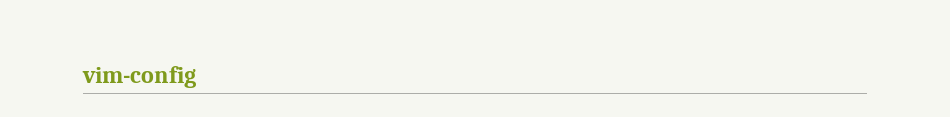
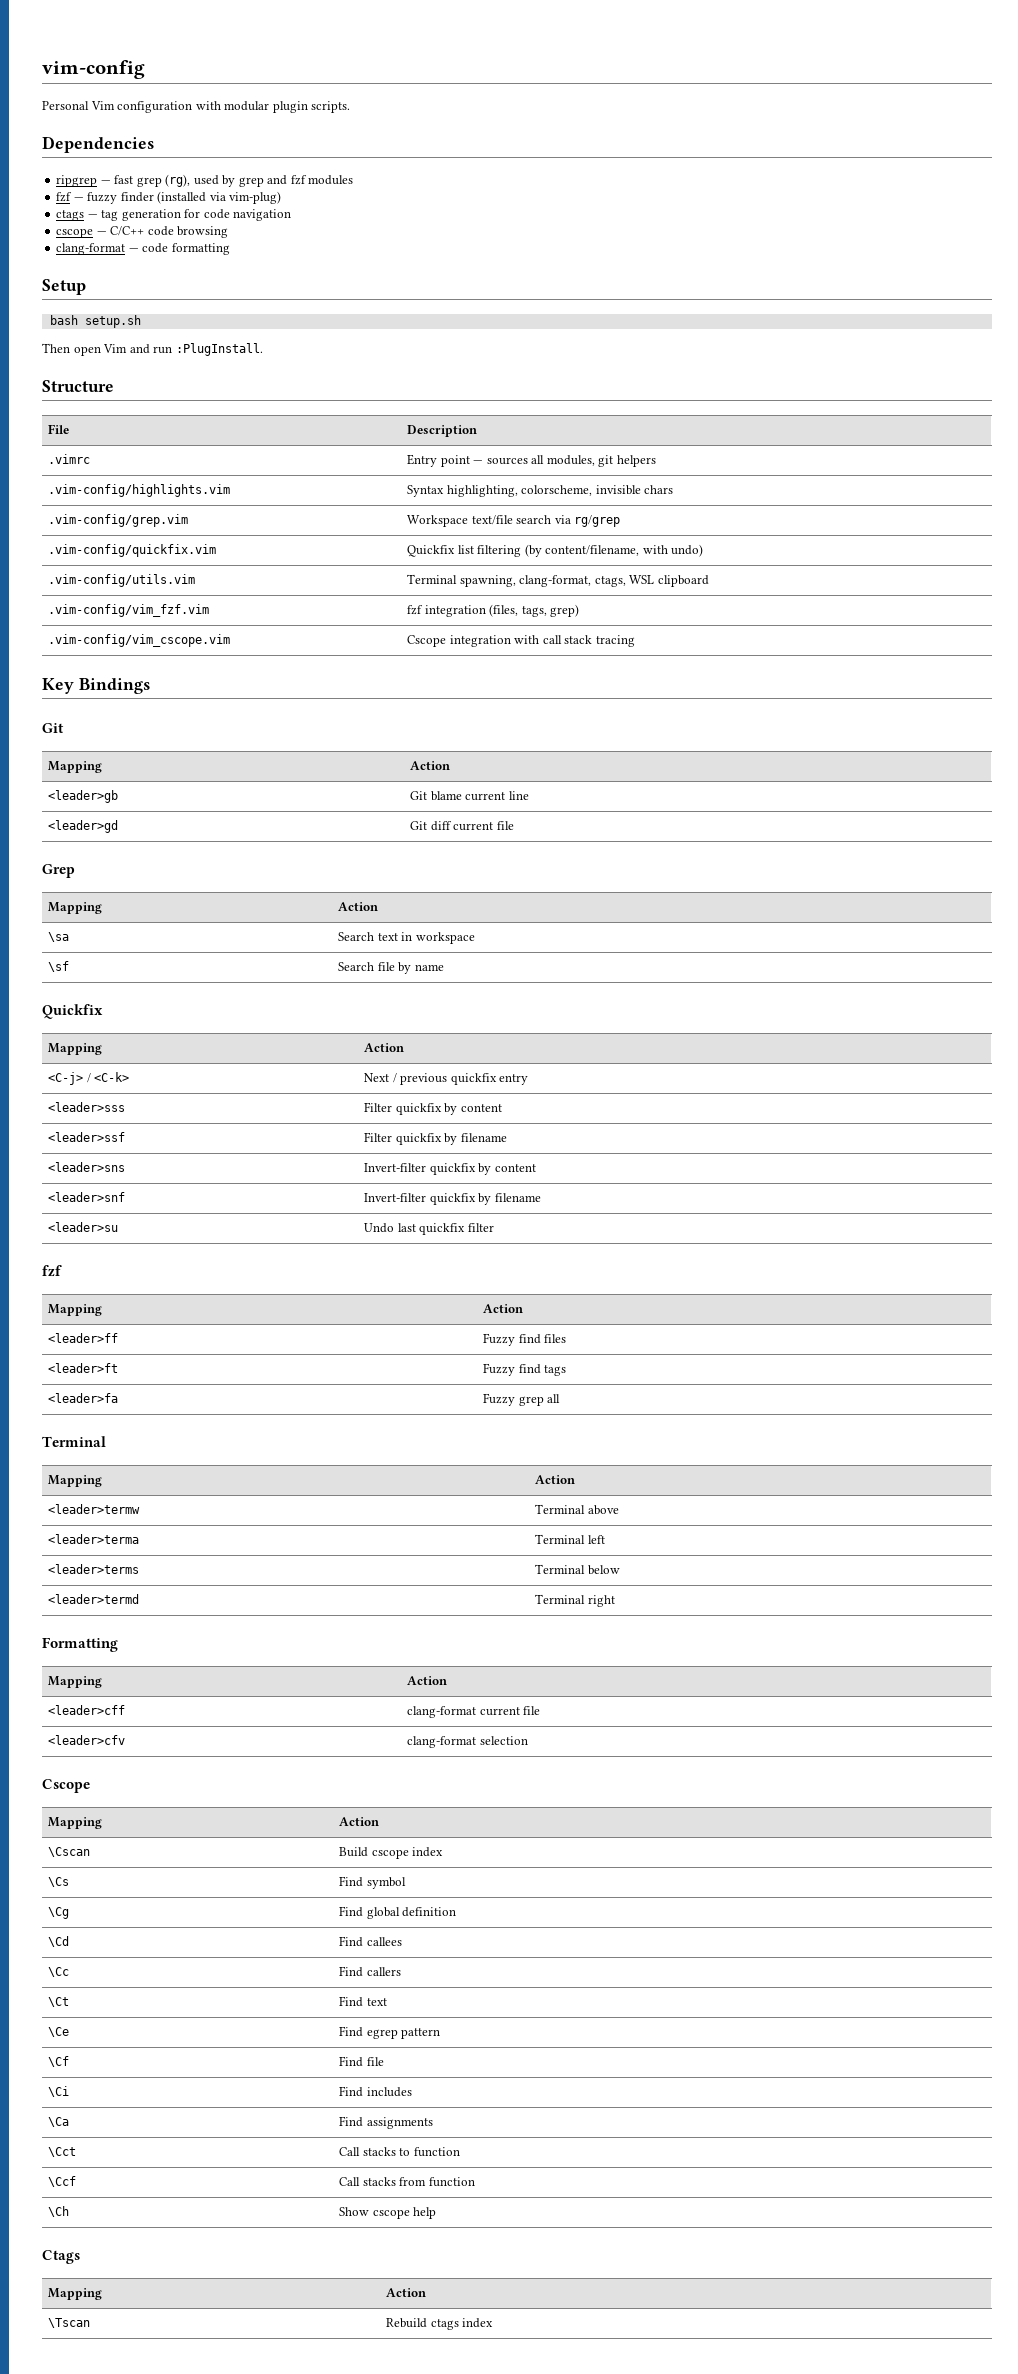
(196, 77) none -> [42,101,351,113] [42,136,154,153] [56,174,354,187] [56,191,282,204] [56,209,292,221] [56,226,229,238] [56,243,230,255] [42,279,86,295] [49,315,141,328] [42,343,263,356] [42,380,114,392] [48,424,70,434] [407,425,478,437] [48,454,91,464] [407,454,656,467] [48,484,231,497] [407,485,674,497] [48,514,189,527] [407,515,621,527] [48,544,217,557] [407,544,704,557] [48,574,196,587] [407,574,709,587] [48,604,210,617] [407,604,580,617] [48,634,231,647] [407,635,635,647] [42,678,150,694] [42,723,64,733] [48,761,103,773] [410,761,451,770] [48,790,119,803] [410,791,529,801] [48,820,119,833] [410,821,514,831] [42,864,75,878] [48,902,103,914] [338,902,379,911] [48,932,70,942] [338,932,475,944] [48,961,70,972] [338,962,444,974] [42,1004,103,1019] [48,1043,103,1055] [364,1043,405,1052] [48,1072,130,1085] [364,1073,529,1085] [48,1102,126,1112] [364,1102,502,1115] [48,1132,126,1142] [364,1132,507,1145] [48,1162,126,1172] [364,1163,536,1175] [48,1192,126,1202] [364,1193,541,1205] [48,1222,119,1232] [364,1223,494,1235] [42,1265,62,1277] [48,1304,103,1316] [483,1304,524,1313] [48,1333,119,1343] [483,1333,567,1346] [48,1363,119,1373] [483,1363,567,1376] [48,1393,119,1403] [483,1393,561,1406] [42,1436,106,1447] [48,1475,103,1487] [535,1475,576,1484] [48,1504,141,1514] [535,1504,619,1515] [48,1534,140,1544] [535,1534,605,1544] [48,1564,140,1574] [535,1564,620,1575] [48,1594,140,1604] [535,1594,615,1607] [42,1637,118,1652] [48,1676,103,1688] [407,1676,448,1685] [48,1705,126,1715] [407,1706,541,1718] [48,1735,126,1745] [407,1736,528,1748] [42,1779,90,1793] [48,1817,103,1829] [339,1817,380,1826] [48,1847,91,1857] [339,1847,444,1859] [48,1877,70,1887] [339,1876,406,1889] [48,1907,70,1919] [339,1906,457,1919] [48,1936,70,1947] [339,1936,402,1947] [48,1967,70,1977] [339,1966,401,1977] [48,1997,70,2007] [339,1996,387,2007] [48,2027,70,2037] [339,2026,441,2039] [48,2056,70,2067] [339,2056,384,2067] [48,2086,70,2097] [339,2086,412,2097] [48,2117,70,2127] [339,2116,433,2129] [48,2147,77,2157] [339,2147,460,2157] [48,2176,77,2187] [339,2177,475,2187] [48,2206,70,2217] [339,2207,437,2219] [42,2250,80,2264] [48,2288,103,2300] [386,2288,427,2297] [48,2318,91,2328] [386,2318,494,2330] // Personal Vim configuration with modular plugin scripts. // Dependencies // ripgrep — fast grep (rg), used by grep and fzf modules // fzf — fuzzy finder (installed via vim-plug) // ctags — tag generation for code navigation // cscope — C/C++ code browsing // clang-format — code formatting // Setup // bash setup.sh // Then open Vim and run :PlugInstall. // Structure // File | Description // .vimrc | Entry point — sources all modules, git helpers // .vim-config/highlights.vim | Syntax highlighting, colorscheme, invisible chars // .vim-config/grep.vim | Workspace text/file search via rg/grep // .vim-config/quickfix.vim | Quickfix list filtering (by content/filename, with undo) // .vim-config/utils.vim | Terminal spawning, clang-format, ctags, WSL clipboard // .vim-config/vim_fzf.vim | fzf integration (files, tags, grep) // .vim-config/vim_cscope.vim | Cscope integration with call stack tracing // Key Bindings // Git // Mapping | Action // <leader>gb | Git blame current line // <leader>gd | Git diff current file // Grep // Mapping | Action // \sa | Search text in workspace // \sf | Search file by name // Quickfix // Mapping | Action // <C-j> / <C-k> | Next / previous quickfix entry // <leader>sss | Filter quickfix by content // <leader>ssf | Filter quickfix by filename // <leader>sns | Invert-filter quickfix by content // <leader>snf | Invert-filter quickfix by filename // <leader>su | Undo last quickfix filter // fzf // Mapping | Action // <leader>ff | Fuzzy find files // <leader>ft | Fuzzy find tags // <leader>fa | Fuzzy grep all // Terminal // Mapping | Action // <leader>termw | Terminal above // <leader>terma | Terminal left // <leader>terms | Terminal below // <leader>termd | Terminal right // Formatting // Mapping | Action // <leader>cff | clang-format current file // <leader>cfv | clang-format selection // Cscope // Mapping | Action // \Cscan | Build cscope index // \Cs | Find symbol // \Cg | Find global definition // \Cd | Find callees // \Cc | Find callers // \Ct | Find text // \Ce | Find egrep pattern // \Cf | Find file // \Ci | Find includes // \Ca | Find assignments // \Cct | Call stacks to function // \Ccf | Call stacks from function // \Ch | Show cscope help // Ctags // Mapping | Action // \Tscan | Rebuild ctags index

